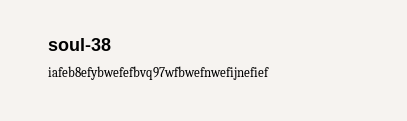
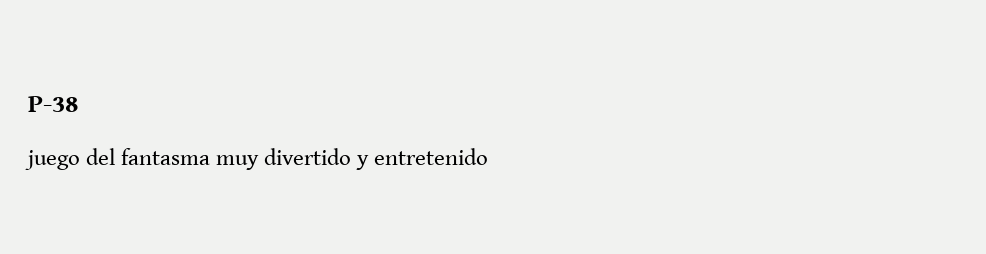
[48,38,111,51] [48,66,269,80] soul-38 // iafeb8efybwefefbvq97wfbwefnwefijnefief -> [28,96,78,112] [25,148,489,170] P-38 // juego del fantasma muy divertido y entretenido

